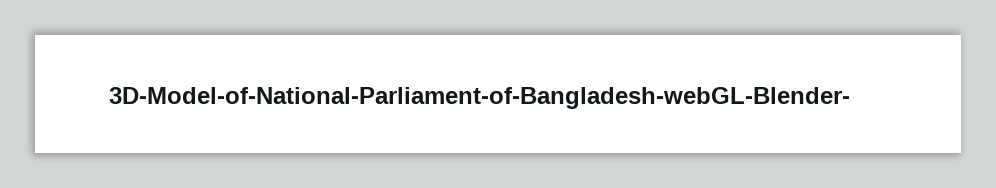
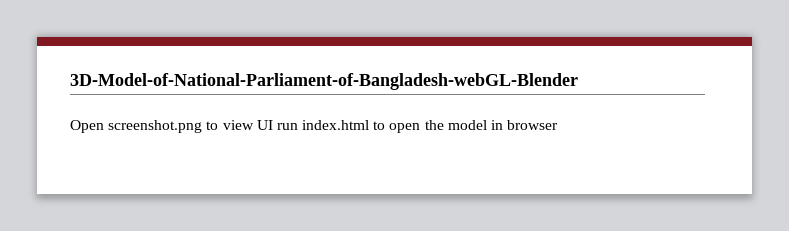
[109,87,850,109] 3D-Model-of-National-Parliament-of-Bangladesh-webGL-Blender- -> [70,73,578,90] [70,120,559,133] 3D-Model-of-National-Parliament-of-Bangladesh-webGL-Blender // Open screenshot.png to view UI run index.html to open the model in browser

